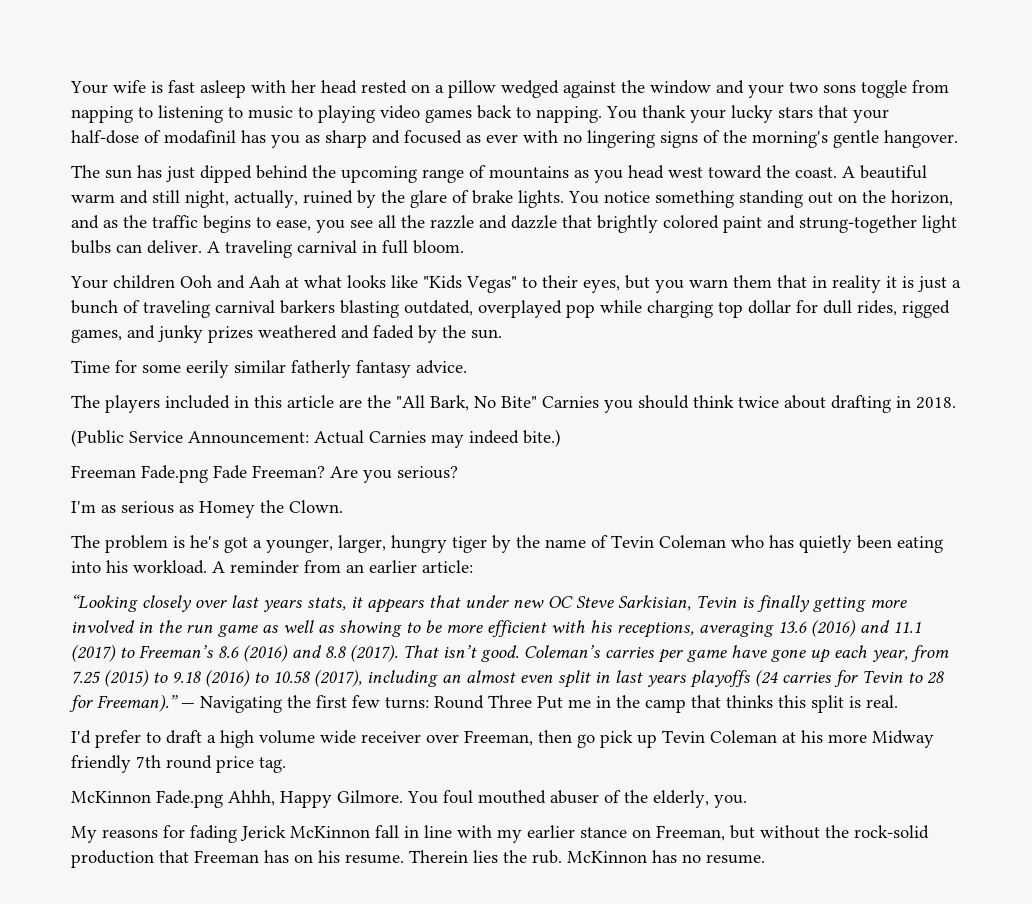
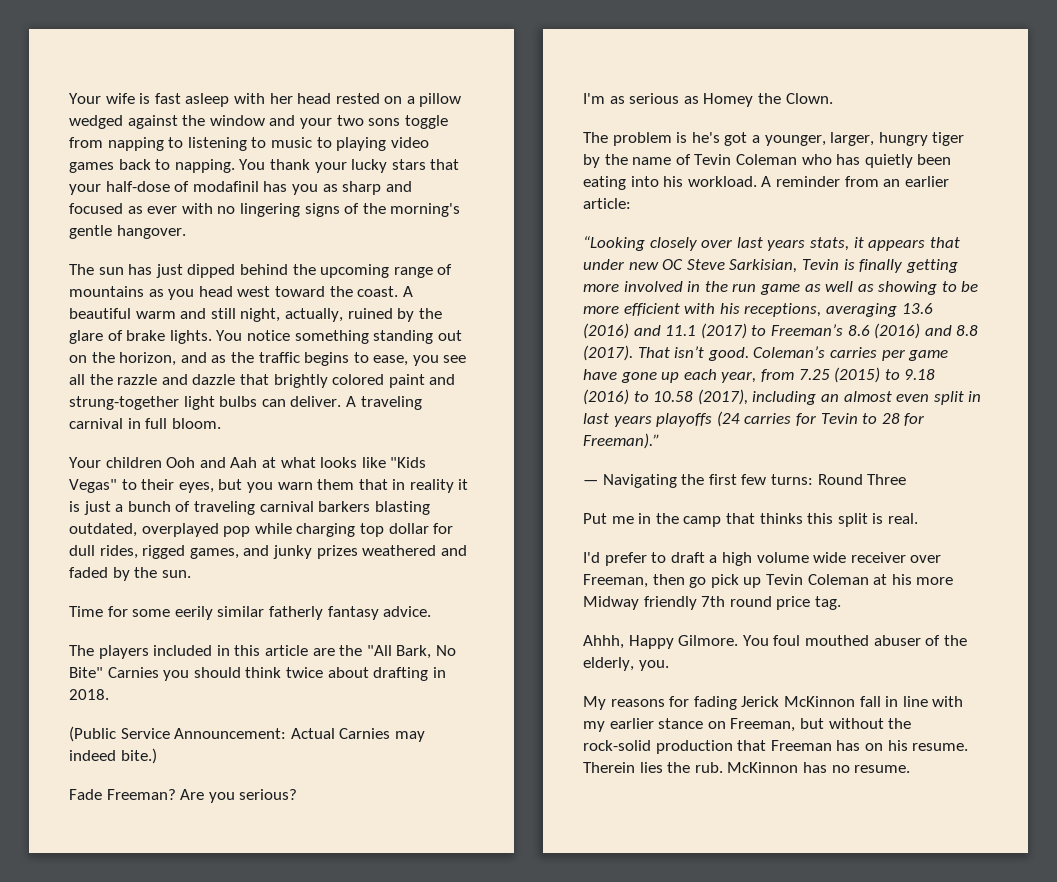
[71,465,208,483] Freeman Fade.png -> (157, 756) none
(178, 703) none -> (660, 441) //
(532, 701) none -> (907, 479) //
[71,790,223,808] McKinnon Fade.png -> (841, 603) none

